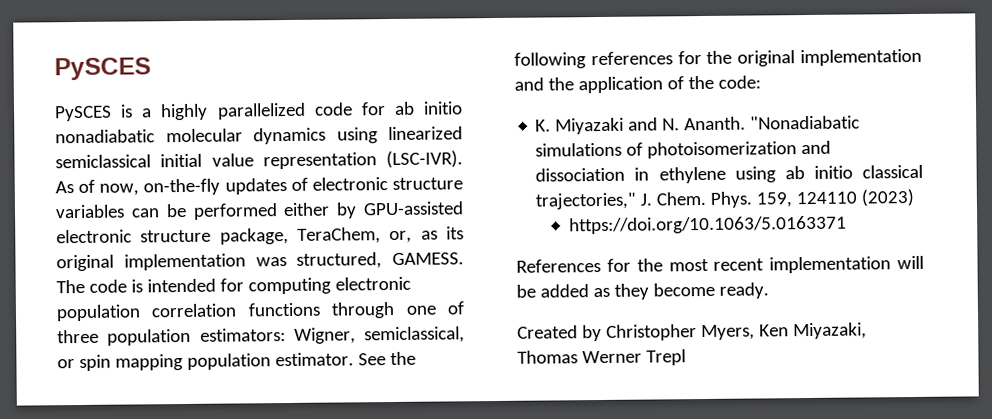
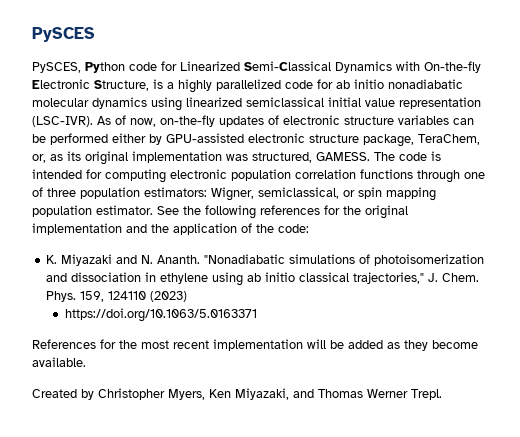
[54,105,112,122] PySCES -> [32,61,481,73] [32,79,149,91] PySCES, Python code for Linearized Semi-Classical Dynamics with On-the-fly Electronic Structure,
[718,282,769,299] ready. -> [32,357,86,367] available.
(867, 331) none -> [293,389,314,398] and
[645,349,686,366] Trepl -> [411,389,442,400] Trepl.

